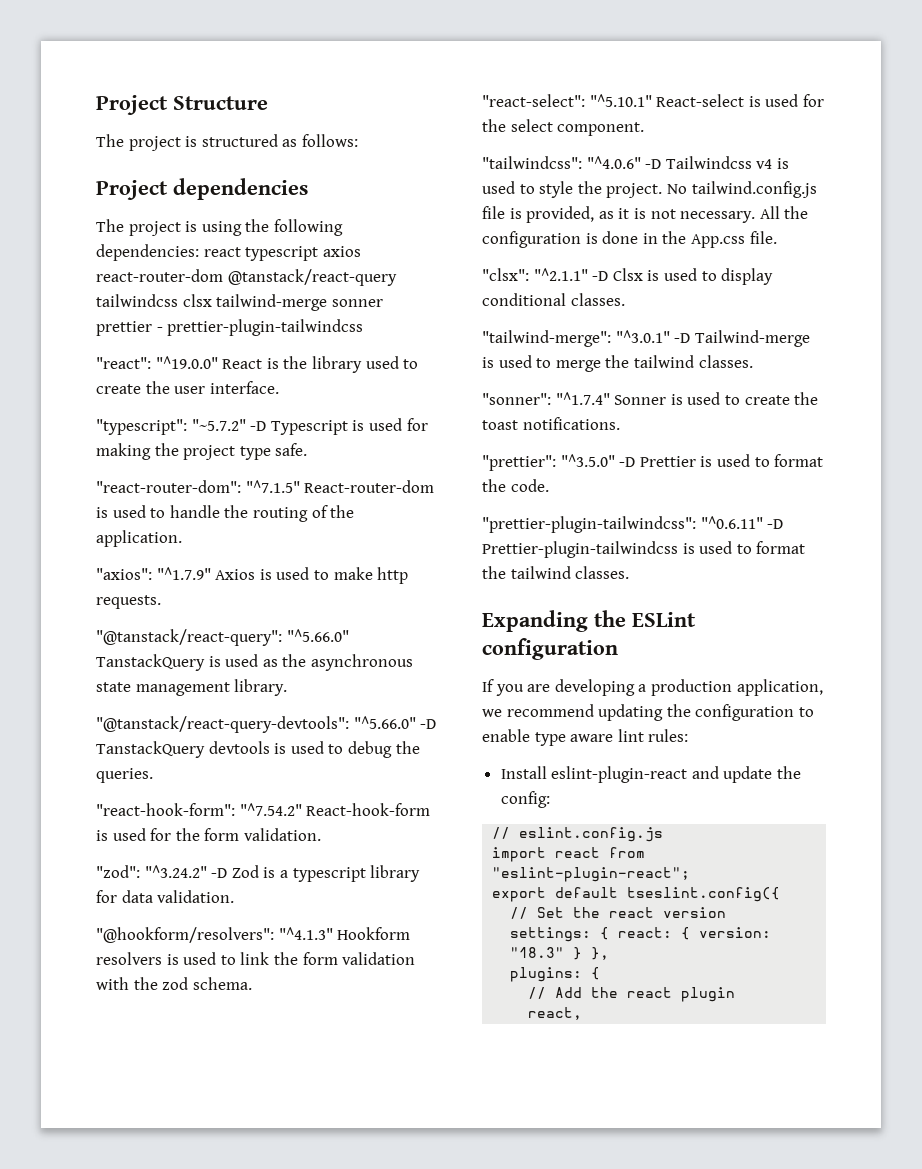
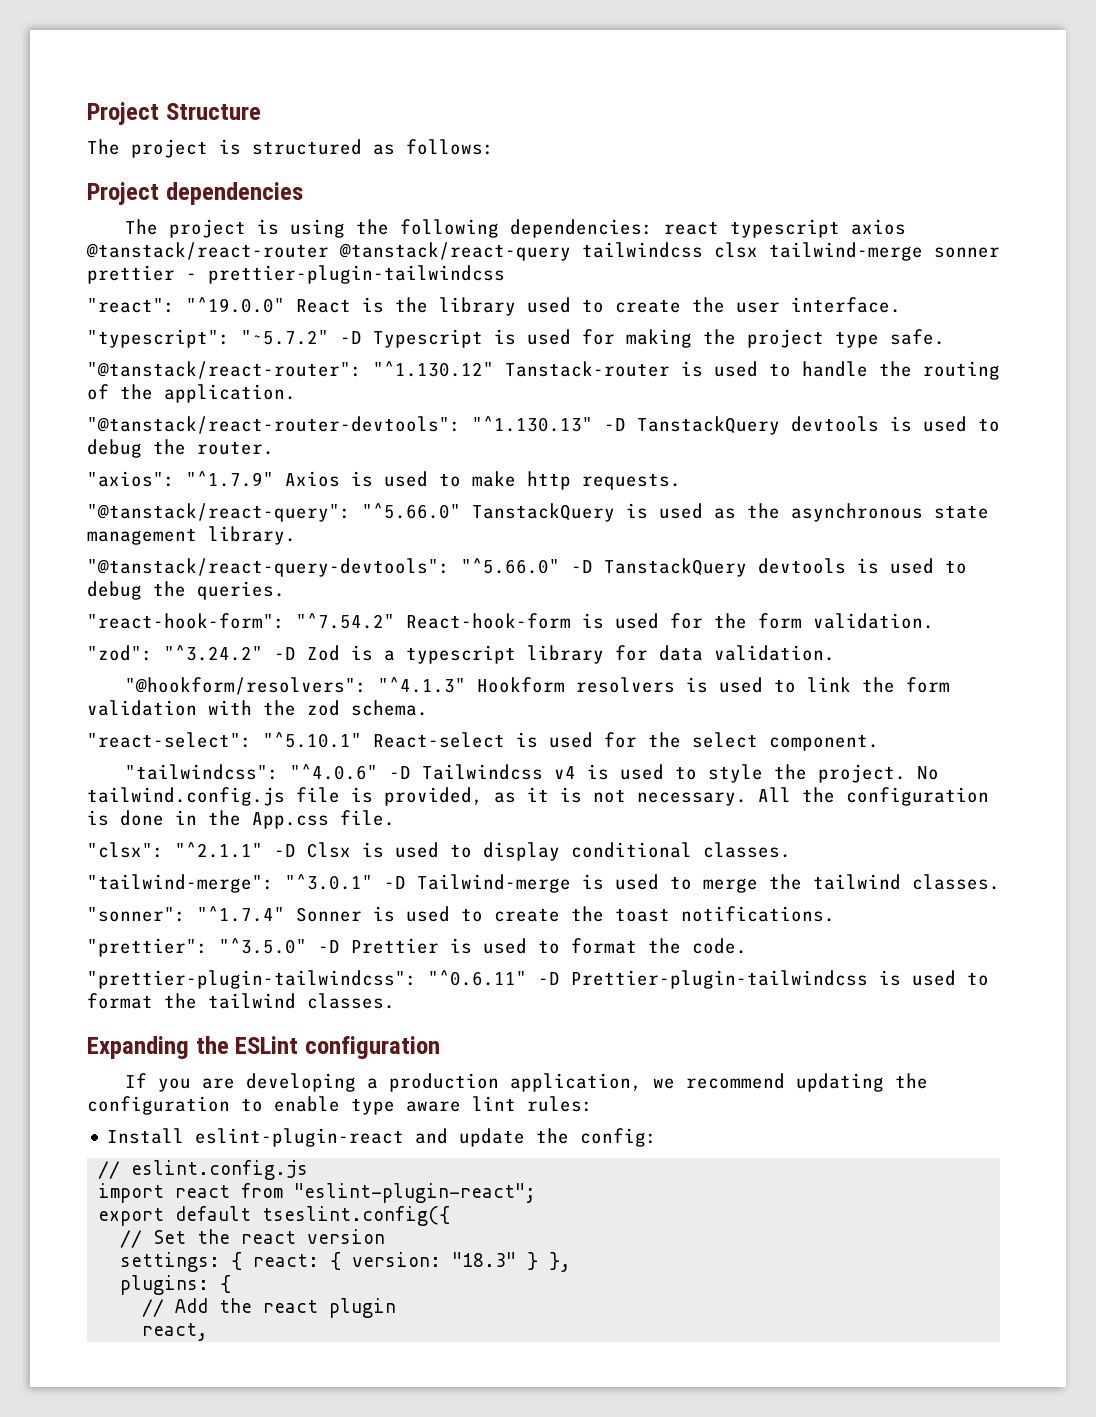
[96,269,223,282] react-router-dom -> [86,242,329,260] @tanstack/react-router
[96,480,435,493] "react-router-dom": "^7.1.5" React-router-dom -> [87,361,670,379] "@tanstack/react-router": "^1.130.12" Tanstack-router
(182, 538) none -> [87,416,1000,435] [87,439,274,458] // "@tanstack/react-router-devtools": "^1.130.13" -D TanstackQuery devtools is used to debug the router.

